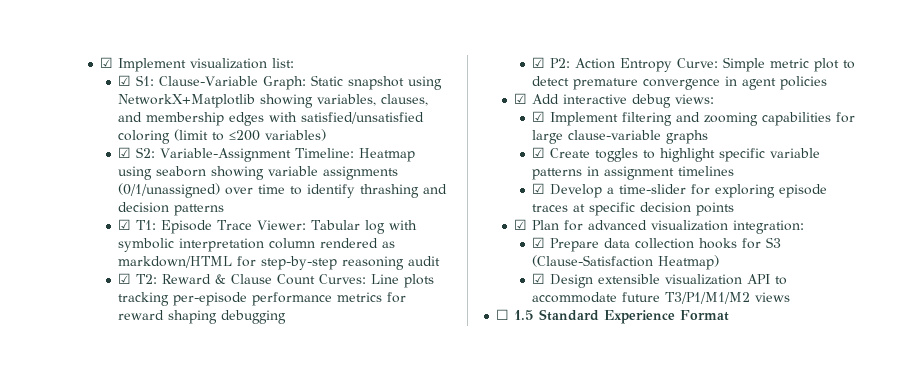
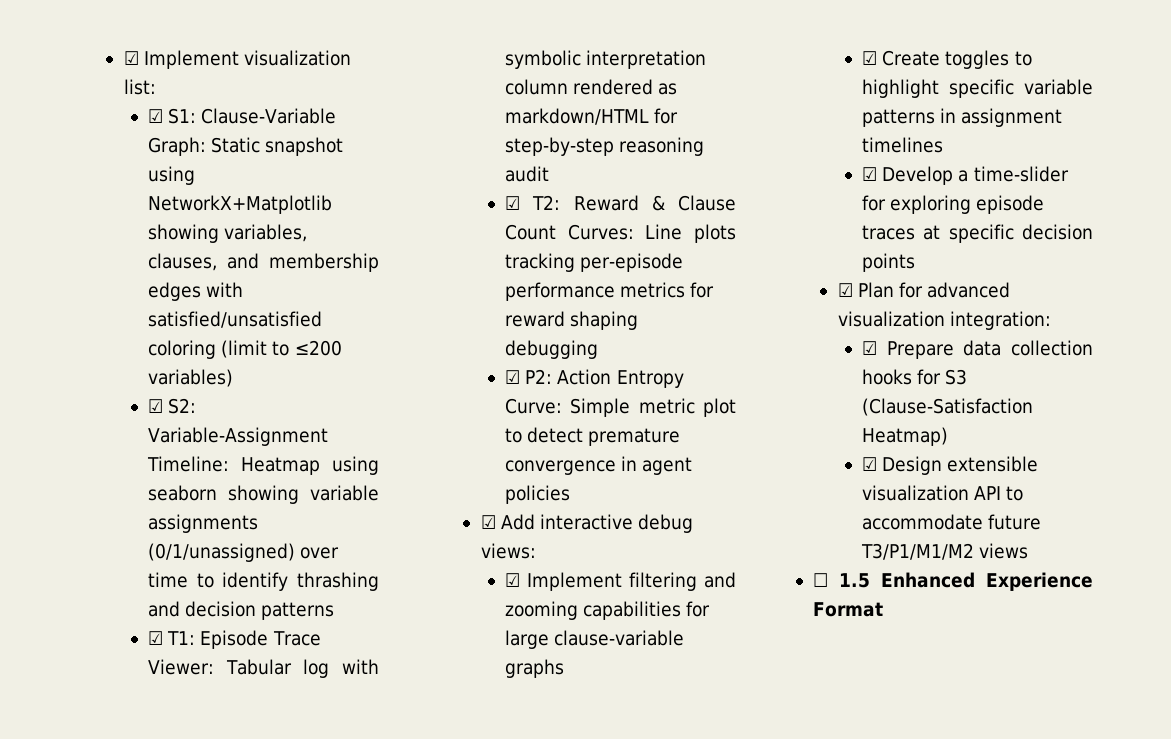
[539,309,600,321] Standard -> [880,572,975,588] Enhanced

